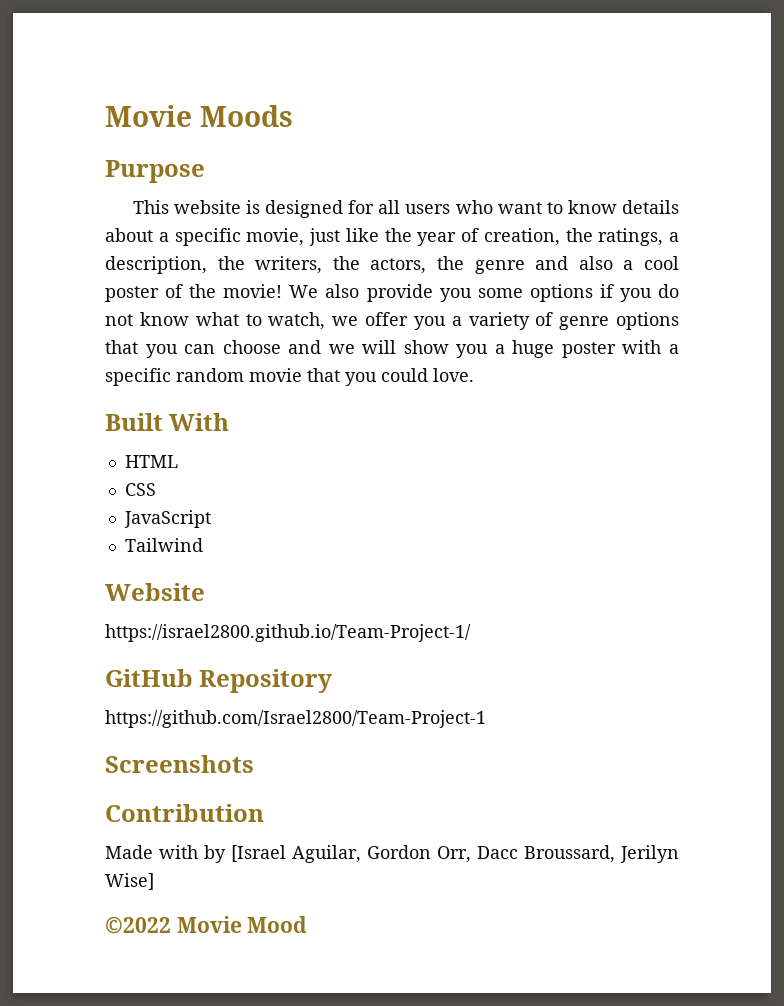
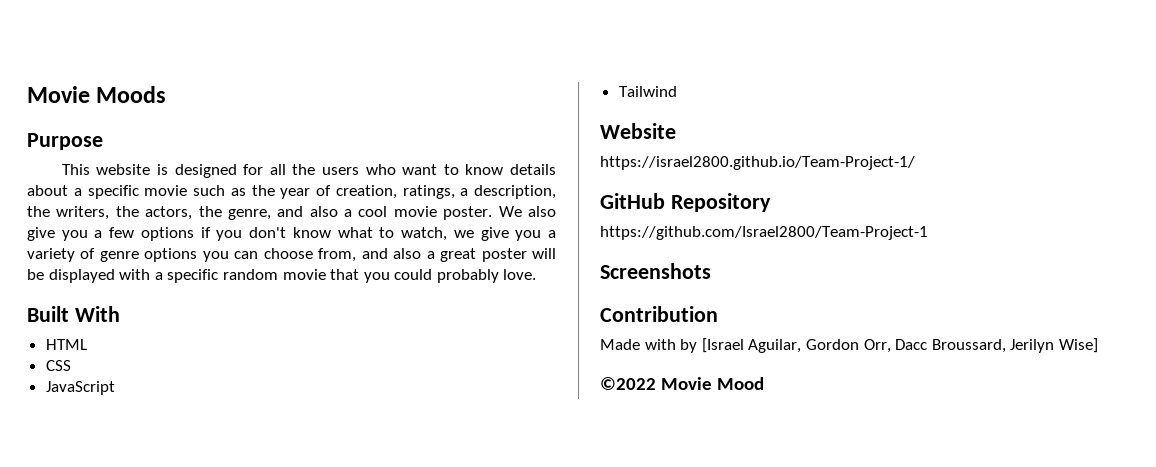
(401, 207) none -> [292,164,316,175] the
[246,228,379,246] movie, just like -> [144,185,246,196] movie such as
[565,228,593,242] the -> (397, 192) none
[474,260,525,274] genre -> [227,209,271,220] genre,
[105,284,523,302] poster of the movie! We also provide you some -> [393,206,556,220] [27,227,135,241] movie poster. We also give you a few
[658,284,679,298] [105,314,133,326] do not -> [249,227,287,238] don't
[365,312,409,326] offer -> [480,227,509,241] give
[105,340,138,354] that -> (198, 255) none
[288,340,616,358] and we will show you a huge poster -> [318,248,556,262] [27,269,115,283] from, and also a great poster will be displayed
(428, 375) none -> [436,269,499,283] probably

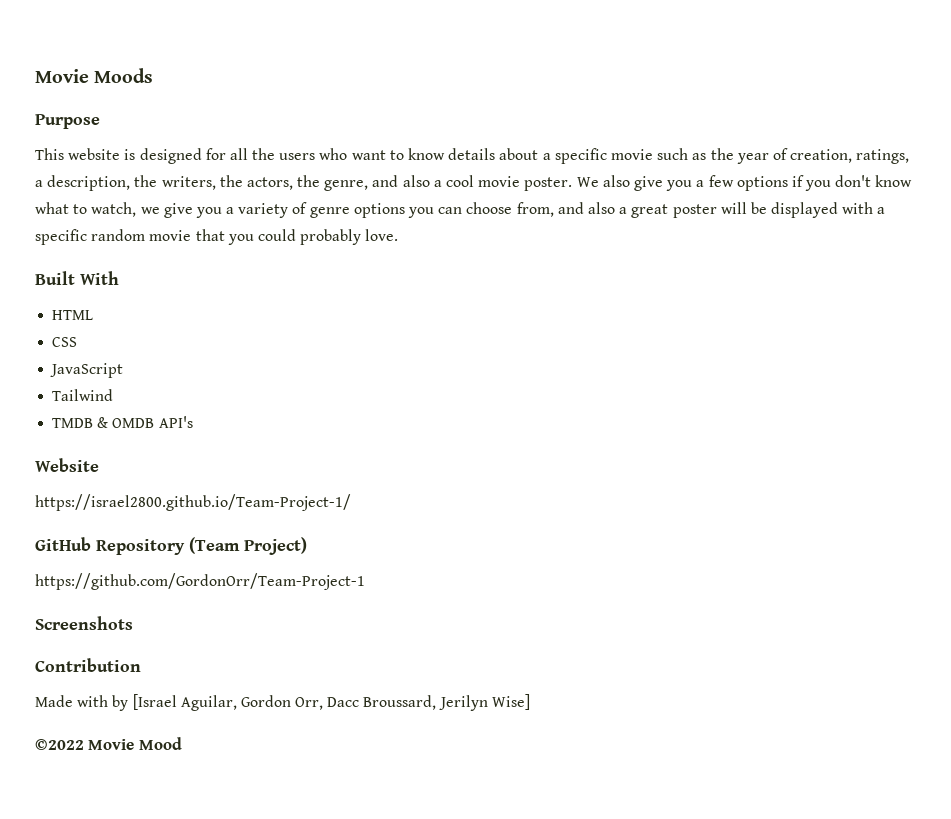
(677, 91) none -> [52,416,193,428] // TMDB & OMDB API's
[600,226,928,240] // https://github.com/Israel2800/Team-Project-1 -> [189,537,307,555] [35,573,365,590] (Team Project) // https://github.com/GordonOrr/Team-Project-1

